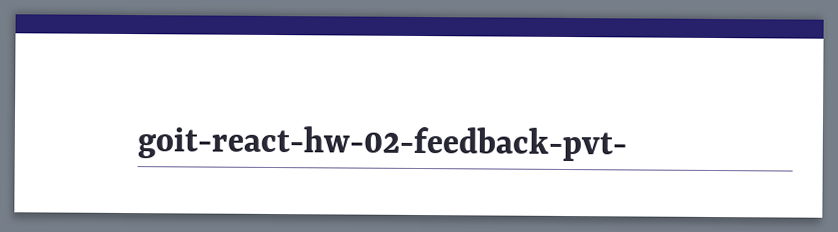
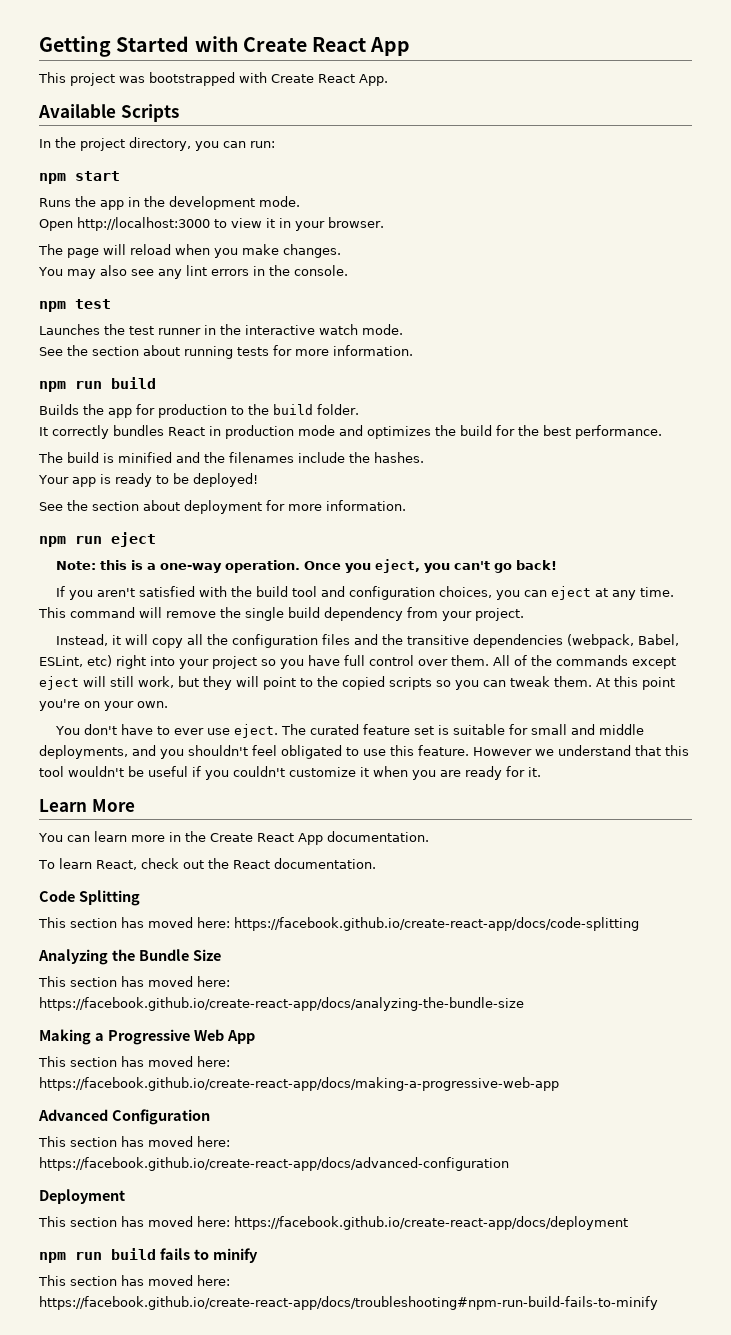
[137,125,627,162] goit-react-hw-02-feedback-pvt- -> [39,36,411,57] [38,72,388,86] [38,104,179,122] [39,137,275,151] [39,171,120,184] [39,196,300,210] [39,217,384,231] [38,244,341,258] [38,265,348,279] [39,299,111,312] [39,324,403,335] [39,345,413,359] [39,377,156,392] [39,404,359,418] [39,425,662,439] [38,452,424,463] [38,473,258,487] [39,500,406,514] [39,532,156,547] [55,559,557,573] [55,586,674,600] [38,607,524,621] [55,634,679,648] [39,655,676,669] [39,676,675,690] [39,699,168,711] [54,724,644,738] [39,745,689,759] [39,766,541,780] [39,799,135,812] [38,831,429,845] [38,858,376,870] [39,890,140,906] [38,917,639,931] [38,949,221,965] [38,976,230,987] [39,997,524,1011] [39,1029,255,1045] [38,1056,230,1067] [39,1077,559,1091] [38,1109,210,1125] [38,1136,230,1147] [39,1157,509,1171] [39,1189,125,1204] [38,1216,628,1230] [39,1248,258,1263] [38,1275,230,1286] [39,1296,658,1310] Getting Started with Create React App // This project was bootstrapped with Create React App. // Available Scripts // In the project directory, you can run: // npm start // Runs the app in the development mode. // Open http://localhost:3000 to view it in your browser. // The page will reload when you make changes. // You may also see any lint errors in the console. // npm test // Launches the test runner in the interactive watch mode. // See the section about running tests for more information. // npm run build // Builds the app for production to the build folder. // It correctly bundles React in production mode and optimizes the build for the best performance. // The build is minified and the filenames include the hashes. // Your app is ready to be deployed! // See the section about deployment for more information. // npm run eject // Note: this is a one-way operation. Once you eject, you can't go back! // If you aren't satisfied with the build tool and configuration choices, you can eject at any time. This command will remove the single build dependency from your project. // Instead, it will copy all the configuration files and the transitive dependencies (webpack, Babel, ESLint, etc) right into your project so you have full control over them. All of the commands except eject will still work, but they will point to the copied scripts so you can tweak them. At this point you're on your own. // You don't have to ever use eject. The curated feature set is suitable for small and middle deployments, and you shouldn't feel obligated to use this feature. However we understand that this tool wouldn't be useful if you couldn't customize it when you are ready for it. // Learn More // You can learn more in the Create React App documentation. // To learn React, check out the React documentation. // Code Splitting // This section has moved here: https://facebook.github.io/create-react-app/docs/code-splitting // Analyzing the Bundle Size // This section has moved here: https://facebook.github.io/create-react-app/docs/analyzing-the-bundle-size // Making a Progressive Web App // This section has moved here: https://facebook.github.io/create-react-app/docs/making-a-progressive-web-app // Advanced Configuration // This section has moved here: https://facebook.github.io/create-react-app/docs/advanced-configuration // Deployment // This section has moved here: https://facebook.github.io/create-react-app/docs/deployment // npm run build fails to minify // This section has moved here: https://facebook.github.io/create-react-app/docs/troubleshooting#npm-run-build-fails-to-minify

